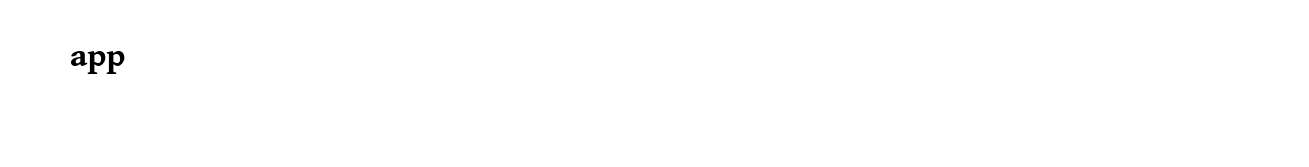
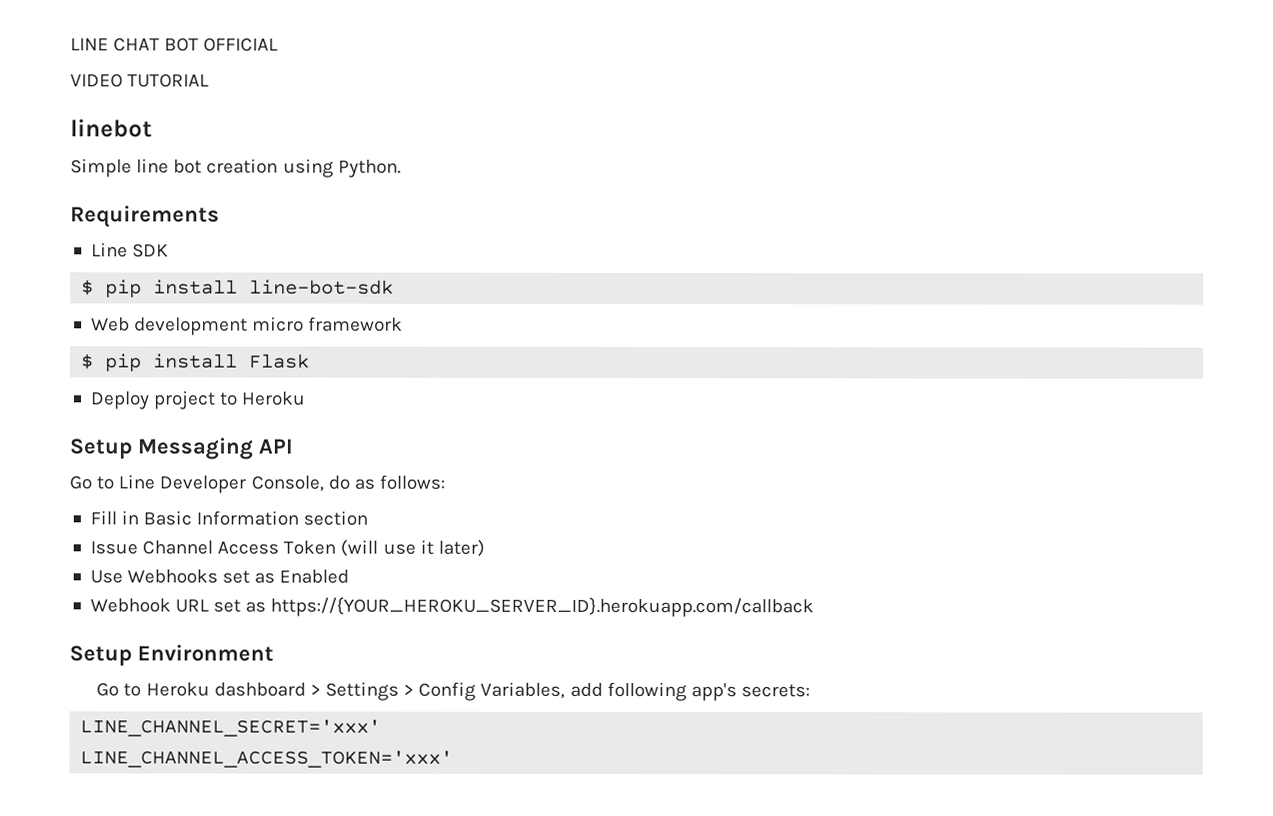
[70,51,125,74] app -> [70,37,279,52] [70,73,210,88] [70,118,152,138] [70,158,401,178] [70,205,220,228] [90,242,170,258] [81,279,395,298] [90,316,404,336] [81,353,311,372] [89,390,307,410] [69,437,293,460] [69,474,445,494] [89,510,369,526] [89,539,485,557] [89,569,350,584] [89,596,815,618] [69,644,274,667] [96,681,810,702] [80,719,382,737] [80,750,454,768] LINE CHAT BOT OFFICIAL // VIDEO TUTORIAL // linebot // Simple line bot creation using Python. // Requirements // Line SDK // $ pip install line-bot-sdk // Web development micro framework // $ pip install Flask // Deploy project to Heroku // Setup Messaging API // Go to Line Developer Console, do as follows: // Fill in Basic Information section // Issue Channel Access Token (will use it later) // Use Webhooks set as Enabled // Webhook URL set as https://{YOUR_HEROKU_SERVER_ID}.herokuapp.com/callback // Setup Environment // Go to Heroku dashboard > Settings > Config Variables, add following app's secrets: // LINE_CHANNEL_SECRET='xxx' // LINE_CHANNEL_ACCESS_TOKEN='xxx'

